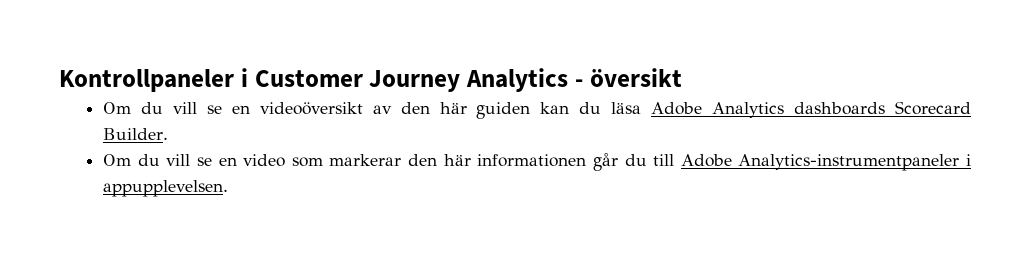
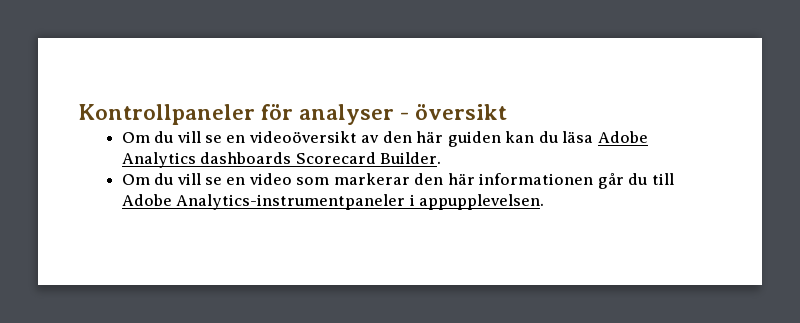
[240,68,568,92] i Customer Journey Analytics -> [261,104,395,125] för analyser

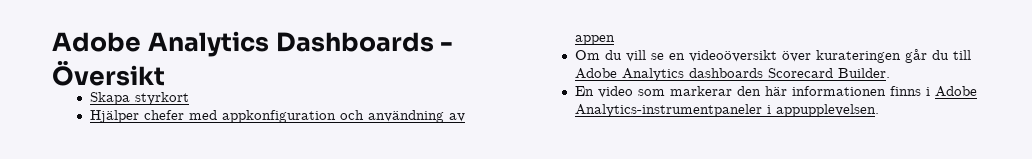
[78,104,508,125] Kontrollpaneler för analyser - översikt -> [52,31,454,57] [52,60,165,86] [89,92,189,105] [89,110,465,123] [574,35,615,45] Adobe Analytics Dashboards - Översikt // Skapa styrkort // Hjälper chefer med appkonfiguration och användning av appen
[361,131,594,147] av den här guiden kan du läsa -> [781,49,971,63] över kurateringen går du till
[121,173,246,185] Om du vill se en -> [574,86,594,96] En
[597,173,674,189] går du till -> [889,86,930,96] finns i

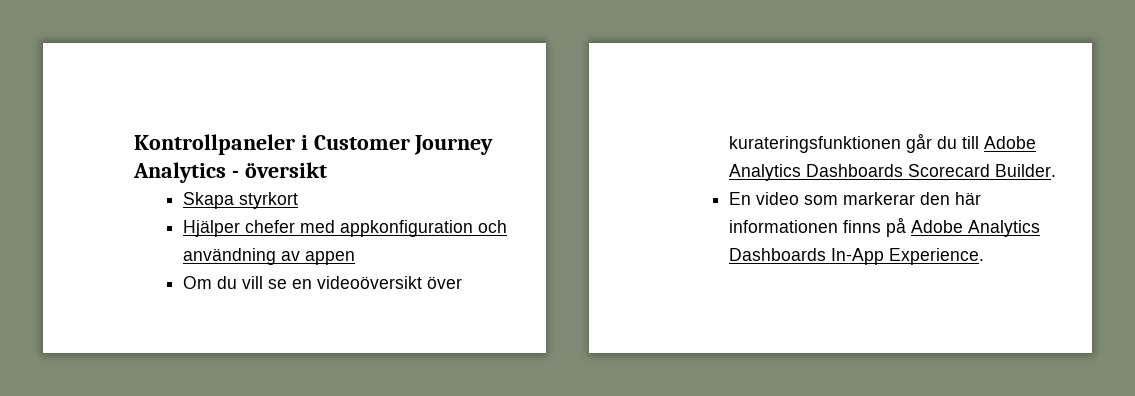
[52,31,454,57] [52,60,165,86] Adobe Analytics Dashboards - Översikt -> [134,134,494,155] [133,162,327,183] Kontrollpaneler i Customer Journey Analytics - översikt
[815,50,901,63] kurateringen -> [728,136,901,153] kurateringsfunktionen
[688,68,763,78] dashboards -> [805,164,903,177] Dashboards
[925,86,977,97] [574,104,879,117] i Adobe Analytics-instrumentpaneler i appupplevelsen. -> [885,217,1040,237] [728,248,984,265] på Adobe Analytics Dashboards In-App Experience.

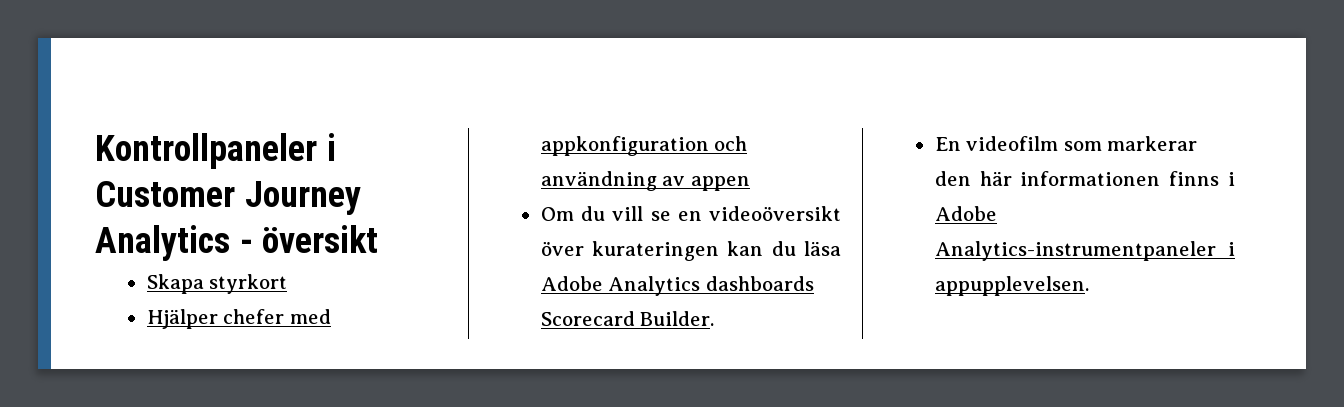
[728,133,1036,153] [728,164,903,181] kurateringsfunktionen går du till Adobe Analytics Dashboards -> [592,241,841,261] [540,276,814,296] kurateringen kan du läsa Adobe Analytics dashboards
[755,192,799,205] video -> [966,136,1059,151] videofilm
[885,217,1040,237] [728,248,984,265] på Adobe Analytics Dashboards In-App Experience. -> [1228,172,1235,186] [934,206,997,221] [934,241,1235,261] [934,276,1089,296] i Adobe Analytics-instrumentpaneler i appupplevelsen.

